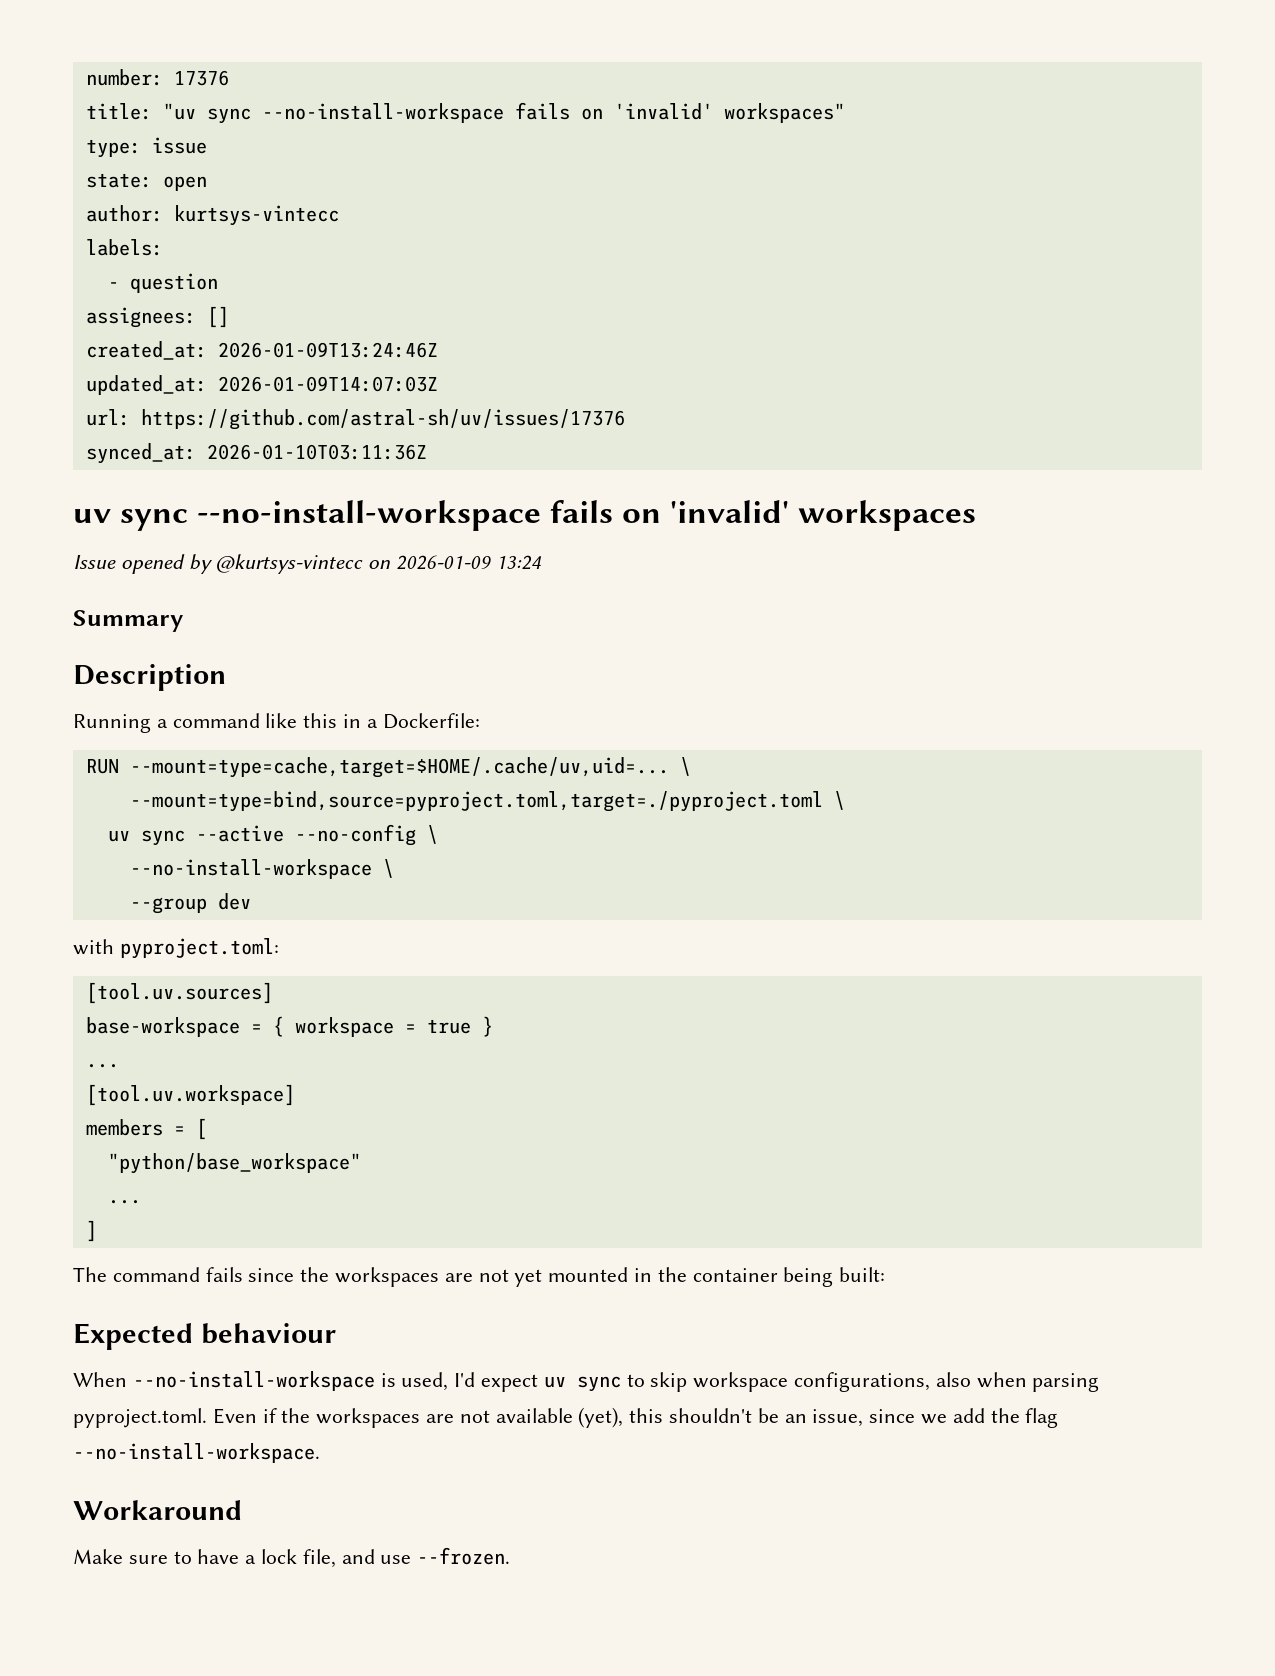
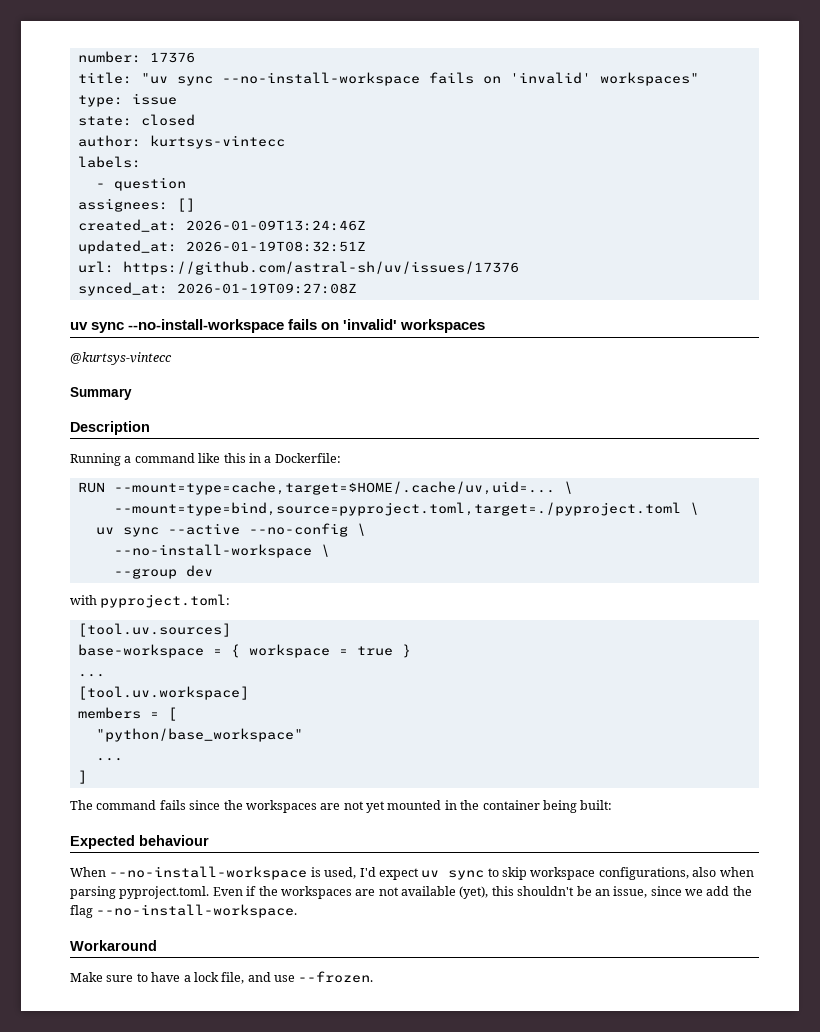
[162,176,207,191] open -> [140,114,195,126] closed
[217,376,438,392] 2026-01-09T14:07:03Z -> [185,241,366,252] 2026-01-19T08:32:51Z
[206,444,427,460] 2026-01-10T03:11:36Z -> [176,283,357,294] 2026-01-19T09:27:08Z
[73,554,542,574] Issue opened by @kurtsys-vintecc on 2026-01-09 13:24 -> [70,352,172,365] @kurtsys-vintecc

